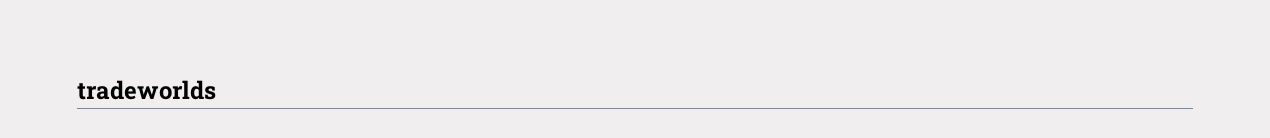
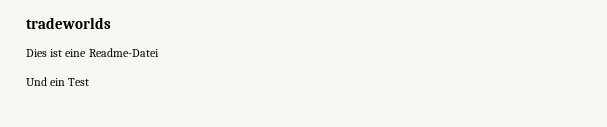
(216, 90) none -> [26,48,159,57] [26,77,90,86] // Dies ist eine Readme-Datei // Und ein Test

